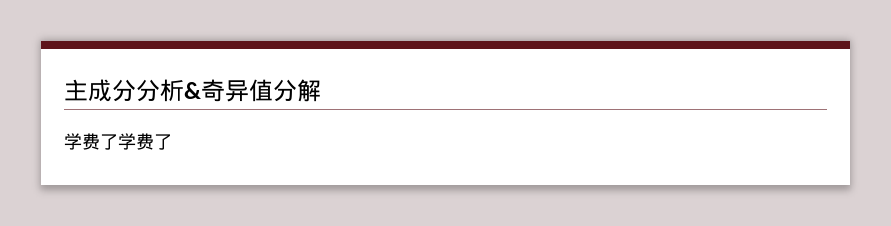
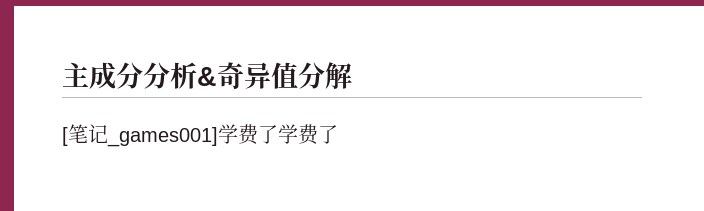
(321, 90) none -> [62,124,218,147] [笔记_games001]

